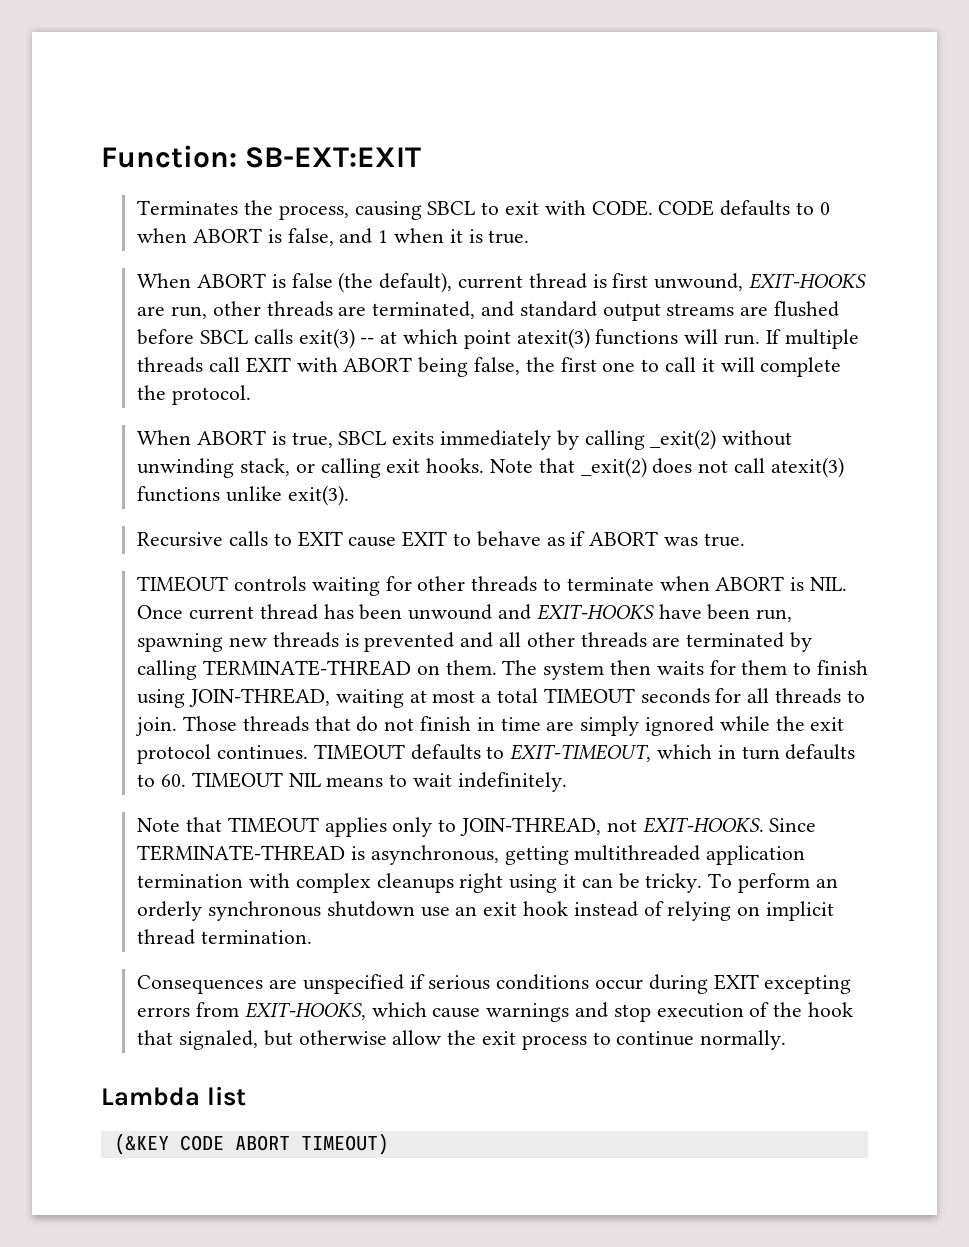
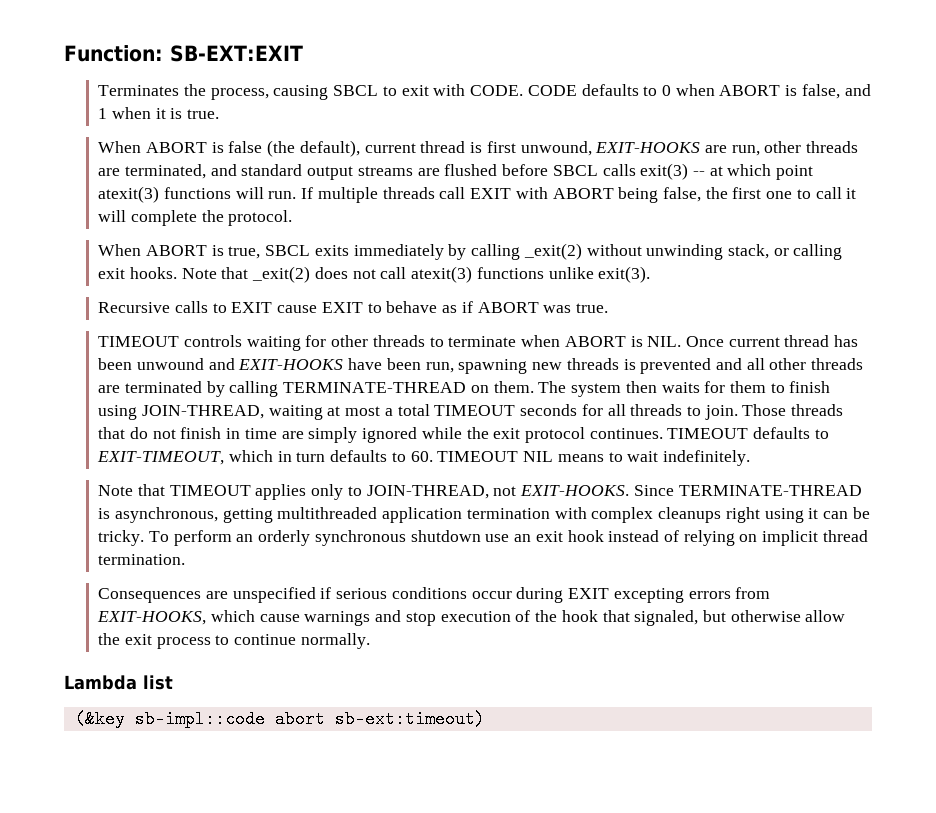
[113,1133,389,1155] (&KEY CODE ABORT TIMEOUT) -> [74,710,485,728] (&key sb-impl::code abort sb-ext:timeout)

